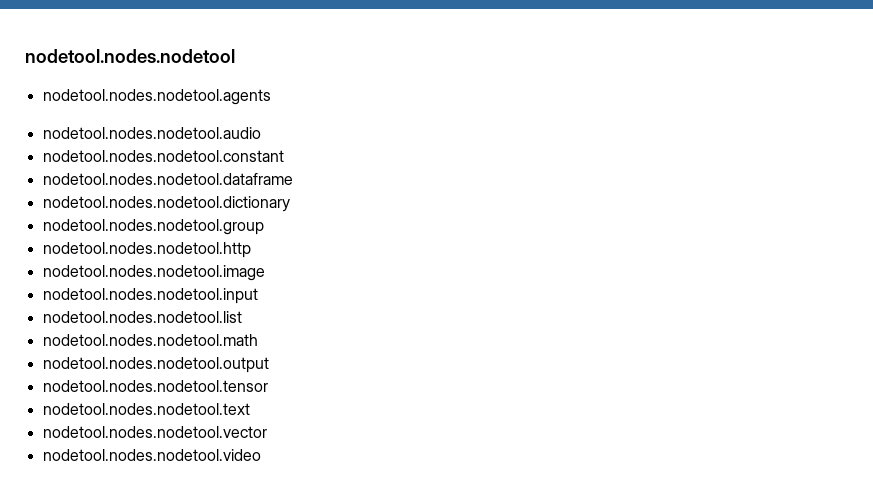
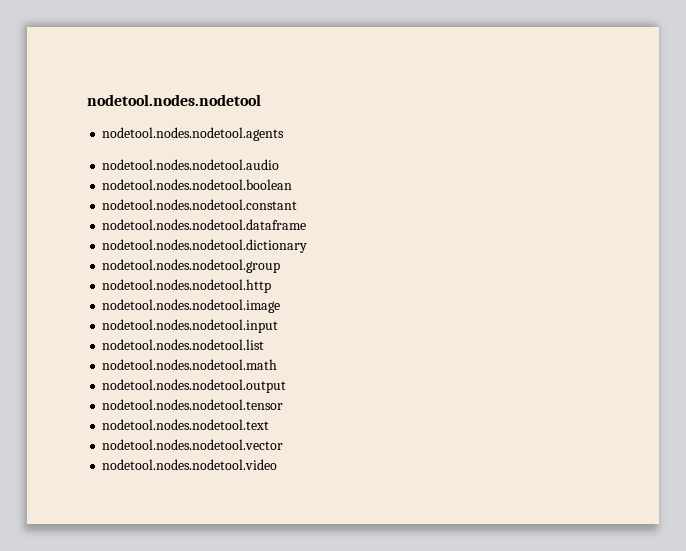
(261, 133) none -> [102,179,293,190] // nodetool.nodes.nodetool.boolean

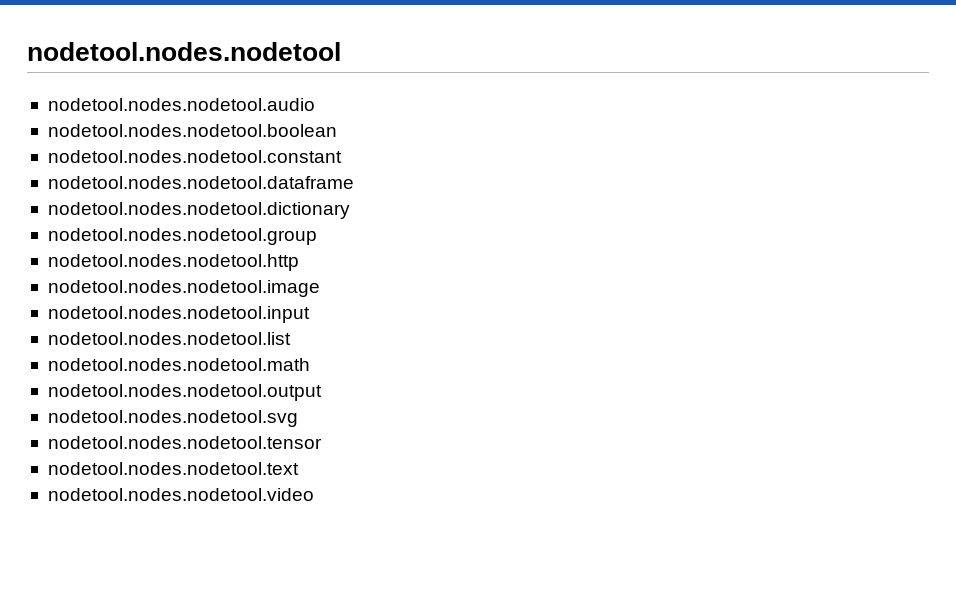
[102,127,285,141] // nodetool.nodes.nodetool.agents -> (341, 51) none
(287, 386) none -> [47,410,298,427] // nodetool.nodes.nodetool.svg
[102,439,284,450] // nodetool.nodes.nodetool.vector -> (299, 468) none

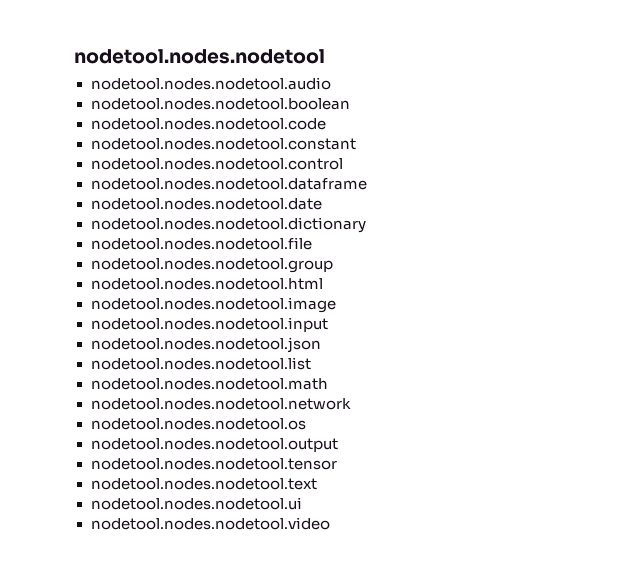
(337, 130) none -> [90,118,326,130] // nodetool.nodes.nodetool.code
(342, 156) none -> [90,158,343,170] // nodetool.nodes.nodetool.control
(354, 182) none -> [90,198,322,210] // nodetool.nodes.nodetool.date
(350, 210) none -> [90,237,312,250] // nodetool.nodes.nodetool.file
[47,254,299,271] nodetool.nodes.nodetool.http -> [90,278,323,290] nodetool.nodes.nodetool.html
(310, 314) none -> [90,337,321,353] // nodetool.nodes.nodetool.json
(310, 364) none -> [90,398,351,410] [90,418,306,430] // nodetool.nodes.nodetool.network // nodetool.nodes.nodetool.os
[47,410,298,427] // nodetool.nodes.nodetool.svg -> (338, 445) none
(299, 468) none -> [90,497,302,510] // nodetool.nodes.nodetool.ui

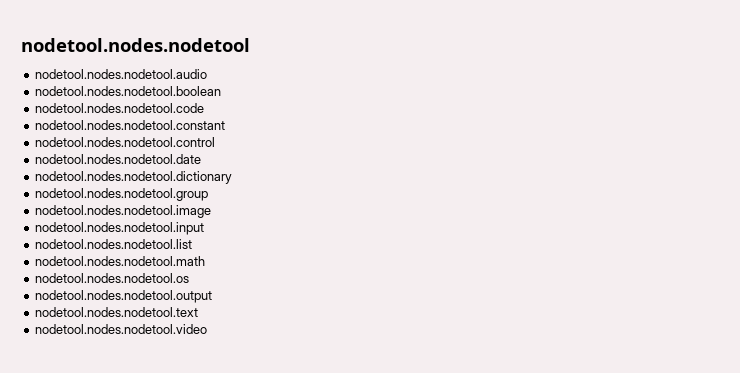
[90,178,367,190] // nodetool.nodes.nodetool.dataframe -> (216, 142) none
[90,237,312,250] // nodetool.nodes.nodetool.file -> (233, 177) none
[90,278,323,290] // nodetool.nodes.nodetool.html -> (209, 194) none
[90,337,321,353] // nodetool.nodes.nodetool.json -> (205, 228) none
[90,398,351,410] // nodetool.nodes.nodetool.network -> (206, 261) none
[90,458,337,470] // nodetool.nodes.nodetool.tensor -> (213, 296) none
[90,497,302,510] // nodetool.nodes.nodetool.ui -> (199, 312) none

